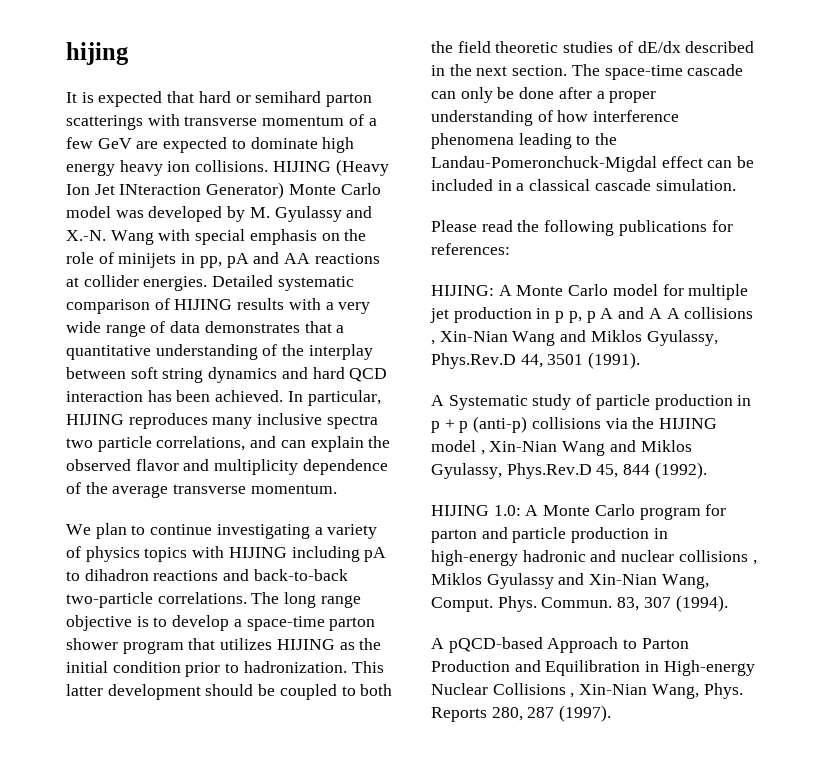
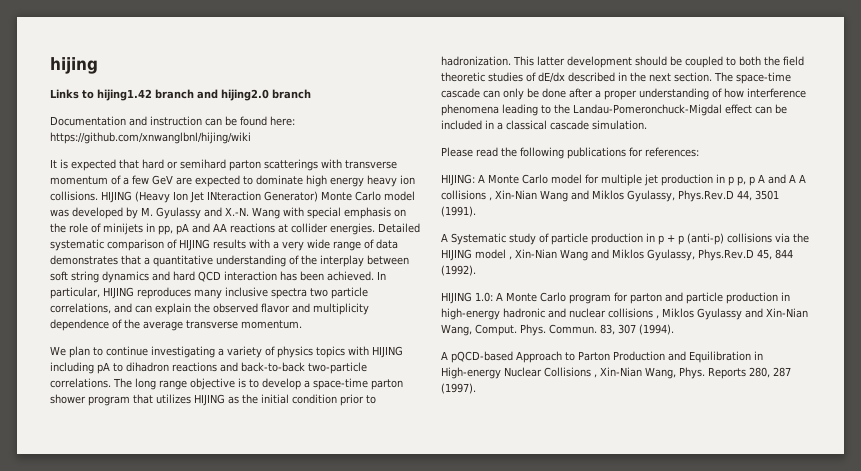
(129, 53) none -> [50,89,311,101] [50,116,295,126] [50,132,251,144] // Links to hijing1.42 branch and hijing2.0 branch // Documentation and instruction can be found here: https://github.com/xnwanglbnl/hijing/wiki

